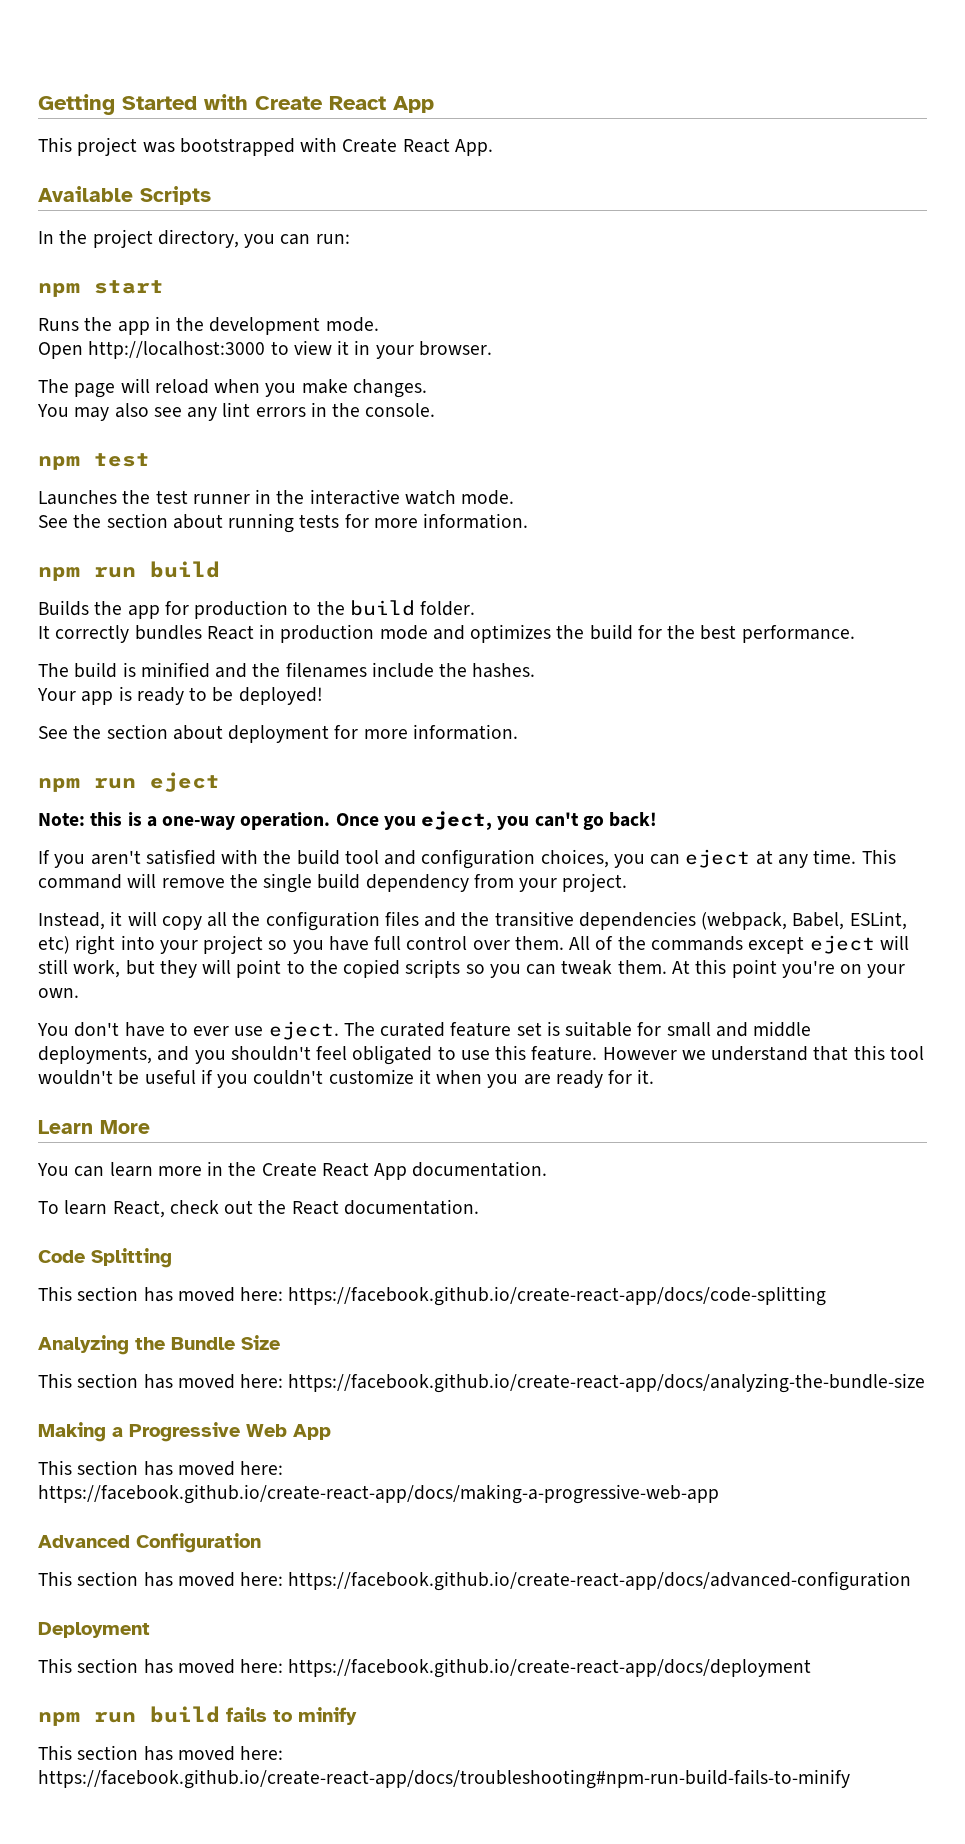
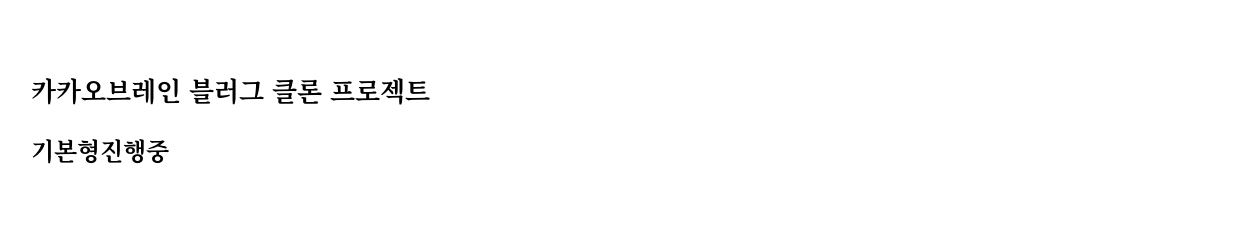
[38,94,434,115] [38,137,493,156] [38,186,211,205] [38,229,350,248] [38,280,164,297] [38,316,379,335] [38,340,492,359] [38,378,427,398] [37,402,436,421] [38,453,150,470] [38,489,515,505] [38,513,529,533] [38,561,220,581] [38,600,476,619] [38,624,855,643] [38,662,536,678] [37,686,323,705] [38,724,518,743] [38,772,220,792] [38,811,658,830] [38,849,896,869] [38,873,628,893] [38,911,907,931] [38,935,909,955] [38,959,906,978] [38,988,79,998] [37,1021,812,1040] [38,1045,924,1065] [38,1069,655,1088] [38,1120,150,1134] [37,1161,548,1180] [38,1199,479,1218] [38,1248,172,1268] [38,1286,827,1306] [38,1335,280,1355] [38,1373,926,1393] [38,1422,331,1442] [38,1460,284,1476] [38,1484,719,1504] [38,1533,261,1553] [38,1571,912,1591] [38,1622,150,1638] [38,1658,812,1678] [38,1706,357,1726] [38,1745,284,1761] [38,1769,850,1789] Getting Started with Create React App // This project was bootstrapped with Create React App. // Available Scripts // In the project directory, you can run: // npm start // Runs the app in the development mode. // Open http://localhost:3000 to view it in your browser. // The page will reload when you make changes. // You may also see any lint errors in the console. // npm test // Launches the test runner in the interactive watch mode. // See the section about running tests for more information. // npm run build // Builds the app for production to the build folder. // It correctly bundles React in production mode and optimizes the build for the best performance. // The build is minified and the filenames include the hashes. // Your app is ready to be deployed! // See the section about deployment for more information. // npm run eject // Note: this is a one-way operation. Once you eject, you can't go back! // If you aren't satisfied with the build tool and configuration choices, you can eject at any time. This command will remove the single build dependency from your project. // Instead, it will copy all the configuration files and the transitive dependencies (webpack, Babel, ESLint, etc) right into your project so you have full control over them. All of the commands except eject will still work, but they will point to the copied scripts so you can tweak them. At this point you're on your own. // You don't have to ever use eject. The curated feature set is suitable for small and middle deployments, and you shouldn't feel obligated to use this feature. However we understand that this tool wouldn't be useful if you couldn't customize it when you are ready for it. // Learn More // You can learn more in the Create React App documentation. // To learn React, check out the React documentation. // Code Splitting // This section has moved here: https://facebook.github.io/create-react-app/docs/code-splitting // Analyzing the Bundle Size // This section has moved here: https://facebook.github.io/create-react-app/docs/analyzing-the-bundle-size // Making a Progressive Web App // This section has moved here: https://facebook.github.io/create-react-app/docs/making-a-progressive-web-app // Advanced Configuration // This section has moved here: https://facebook.github.io/create-react-app/docs/advanced-configuration // Deployment // This section has moved here: https://facebook.github.io/create-react-app/docs/deployment // npm run build fails to minify // This section has moved here: https://facebook.github.io/create-react-app/docs/troubleshooting#npm-run-build-fails-to-minify -> [31,78,430,105] [31,139,169,164] 카카오브레인 블러그 클론 프로젝트 // 기본형진행중

